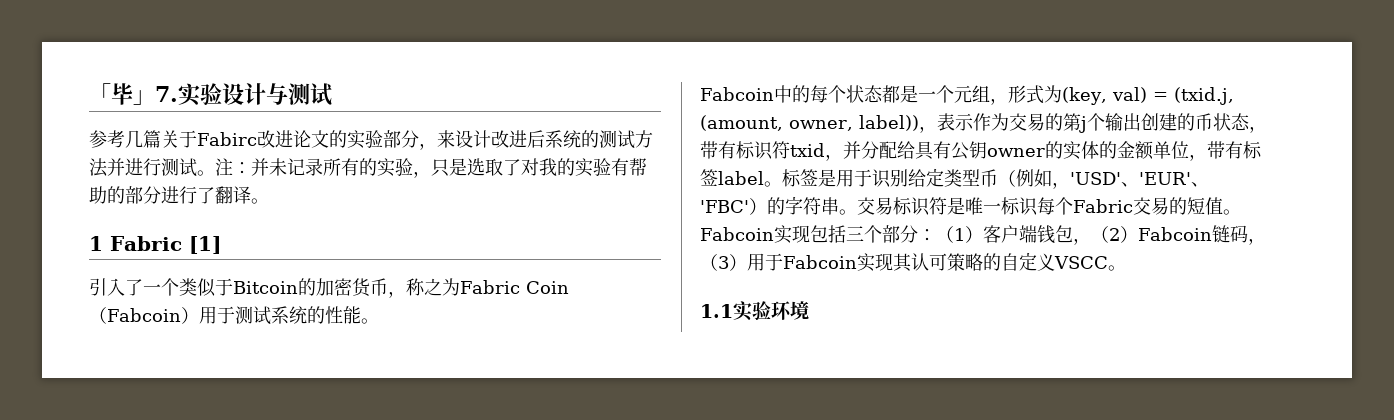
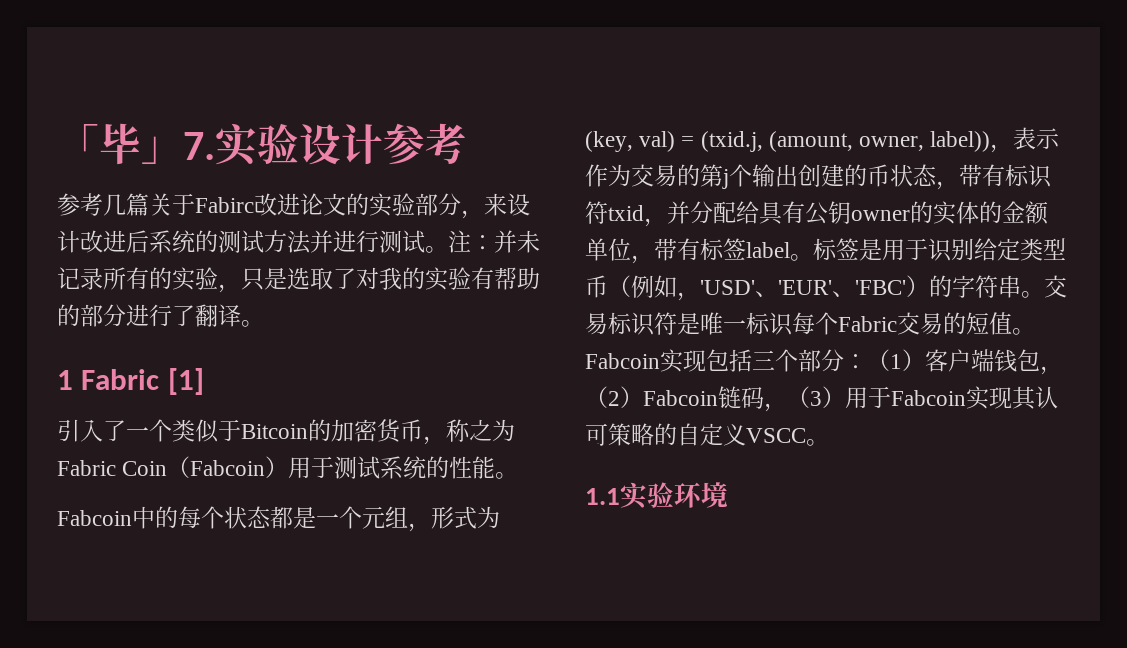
[266,83,332,106] 与测试 -> [383,123,467,165] 参考

